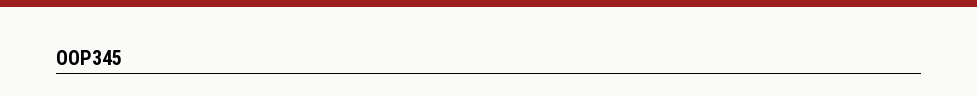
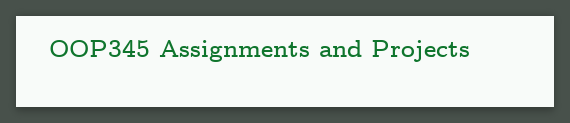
(122, 57) none -> [159,40,470,62] Assignments and Projects

